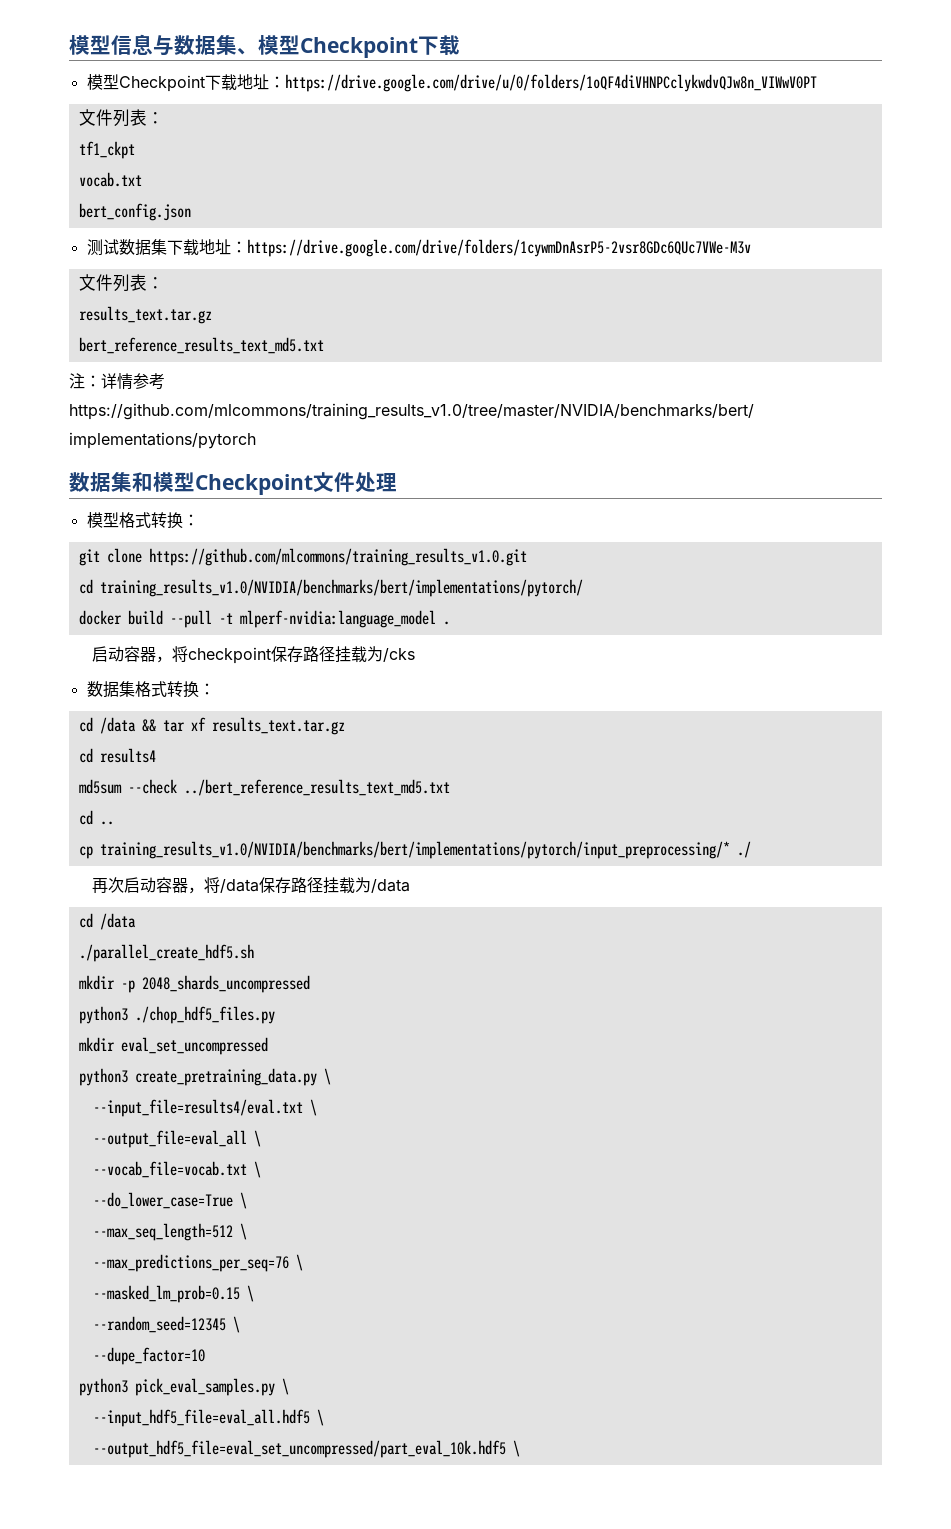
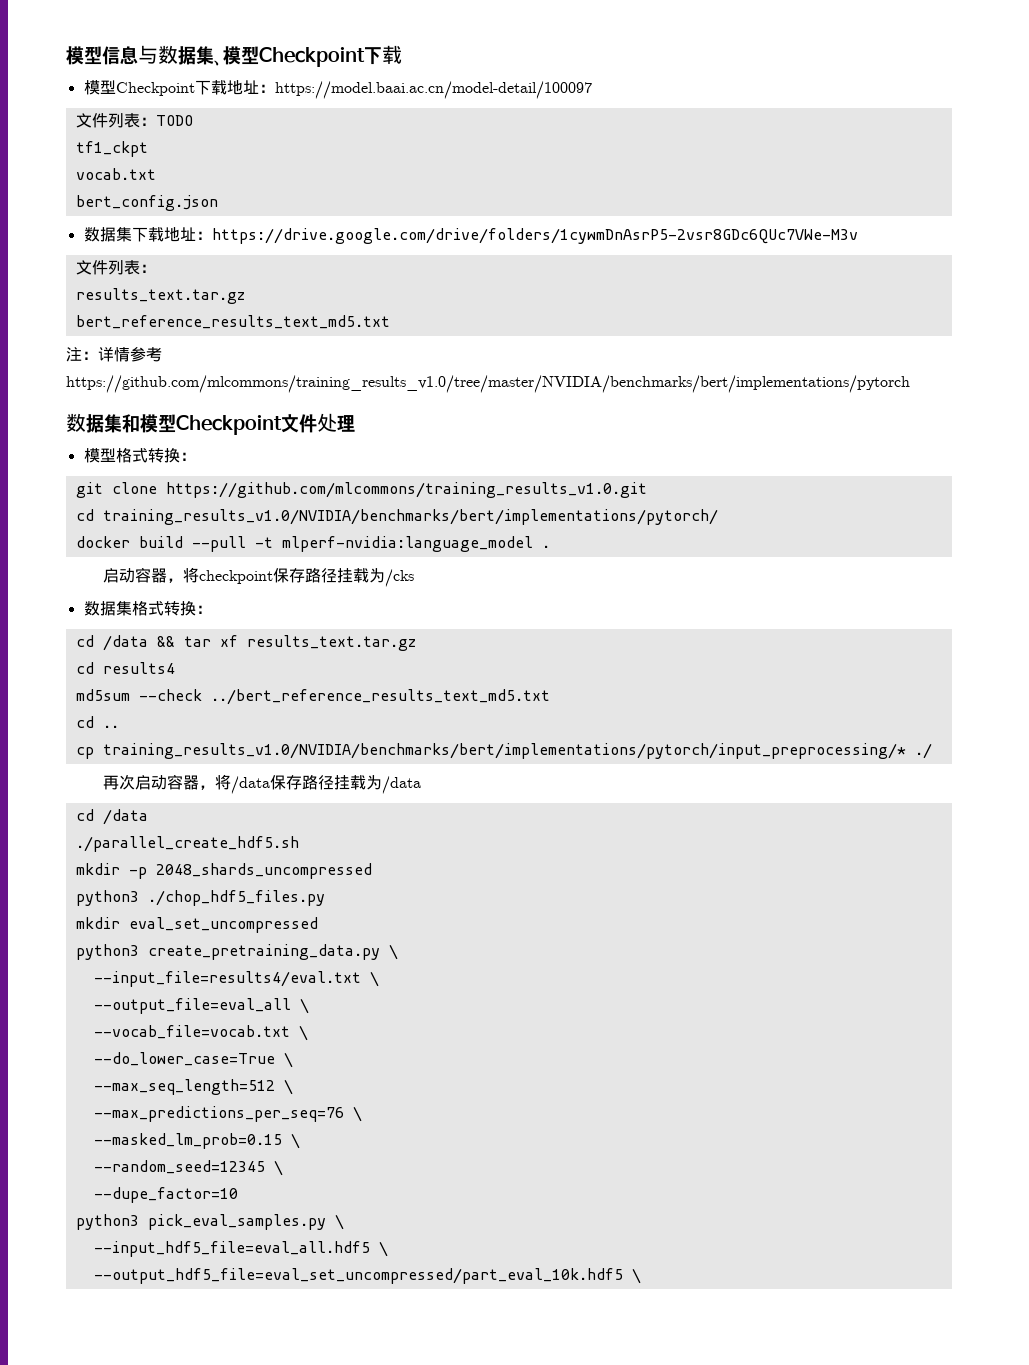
[284,74,817,92] [78,109,164,127] https://drive.google.com/drive/u/0/folders/1oQF4diVHNPCclykwdvQJw8n_VIWwV0PT // 文件列表： -> [274,81,592,99] [75,113,193,128] https://model.baai.ac.cn/model-detail/100097 // 文件列表：TODO
[86,239,119,256] 测试 -> (218, 203) none

